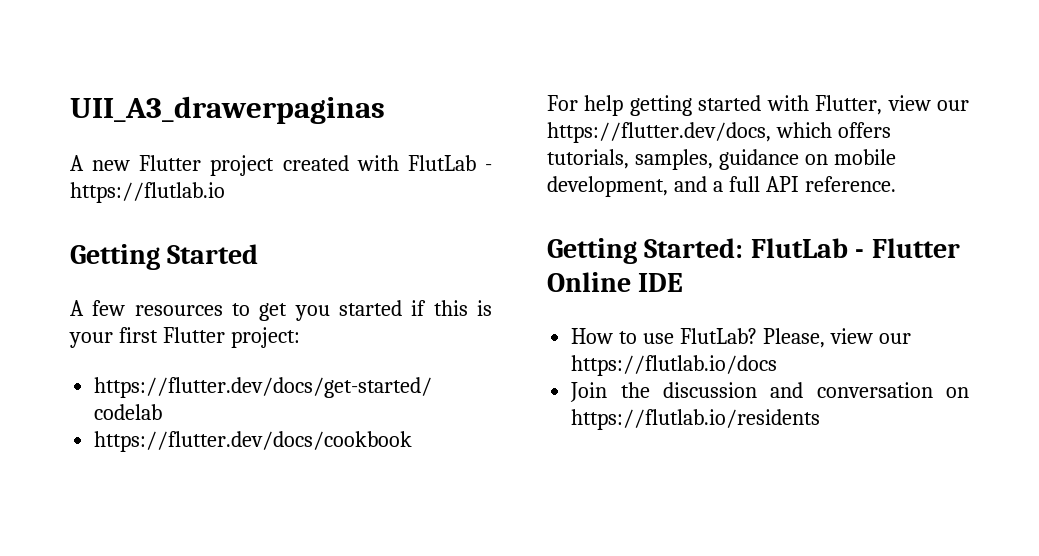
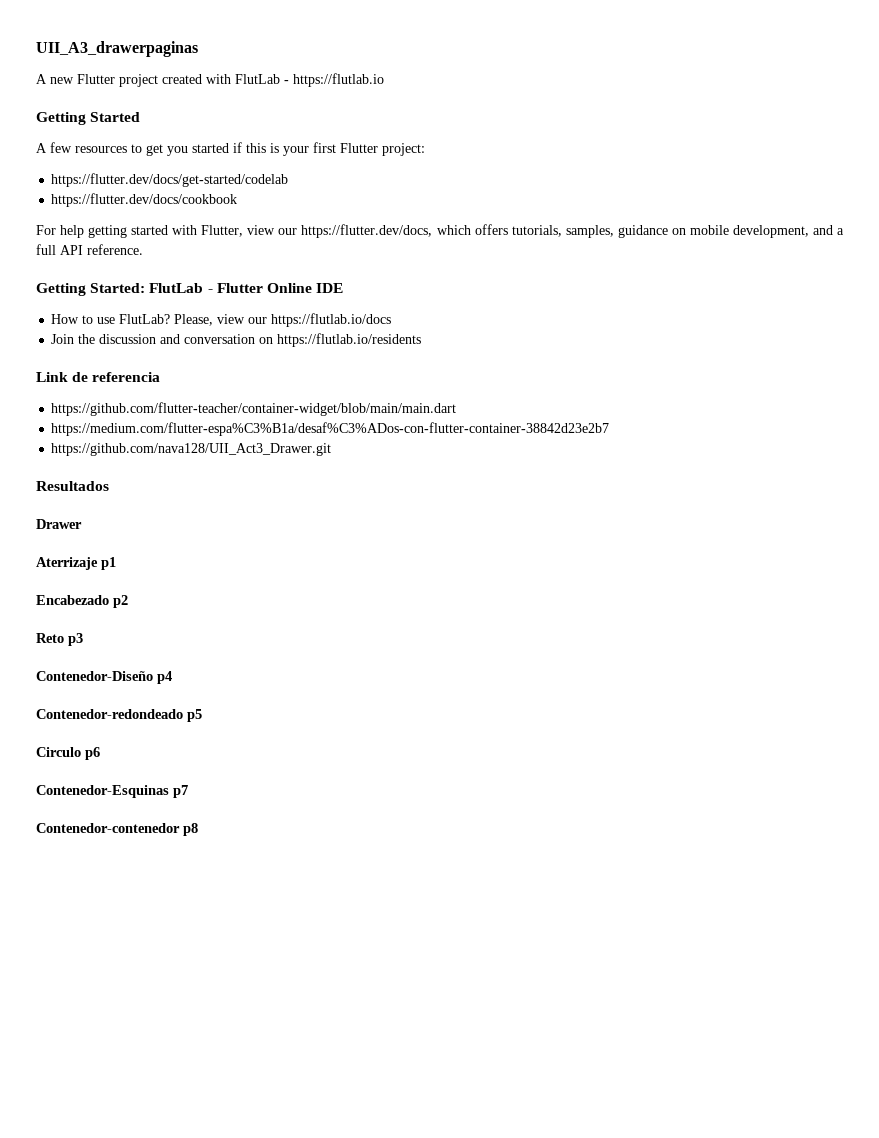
(821, 419) none -> [36,372,161,382] [51,402,457,416] [51,422,610,436] [51,443,332,456] [36,481,109,491] [36,519,82,529] [36,557,116,570] [36,595,128,608] [36,633,83,646] [36,671,172,684] [36,709,202,722] [36,747,100,760] [36,785,188,798] [36,823,198,836] // Link de referencia // https://github.com/flutter-teacher/container-widget/blob/main/main.dart // https://medium.com/flutter-espa%C3%B1a/desaf%C3%ADos-con-flutter-container-38842d23e2b7 // https://github.com/nava128/UII_Act3_Drawer.git // Resultados // Drawer // Aterrizaje p1 // Encabezado p2 // Reto p3 // Contenedor-Diseño p4 // Contenedor-redondeado p5 // Circulo p6 // Contenedor-Esquinas p7 // Contenedor-contenedor p8

